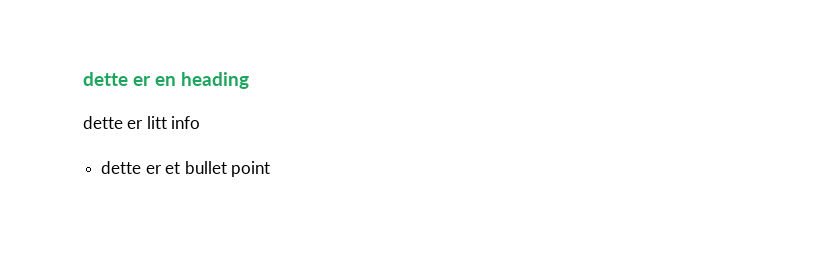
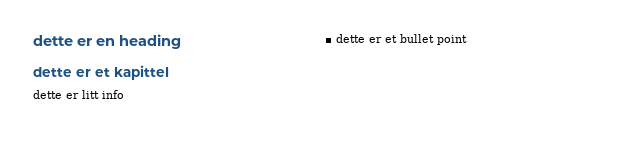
(250, 80) none -> [33,65,169,80] // dette er et kapittel

